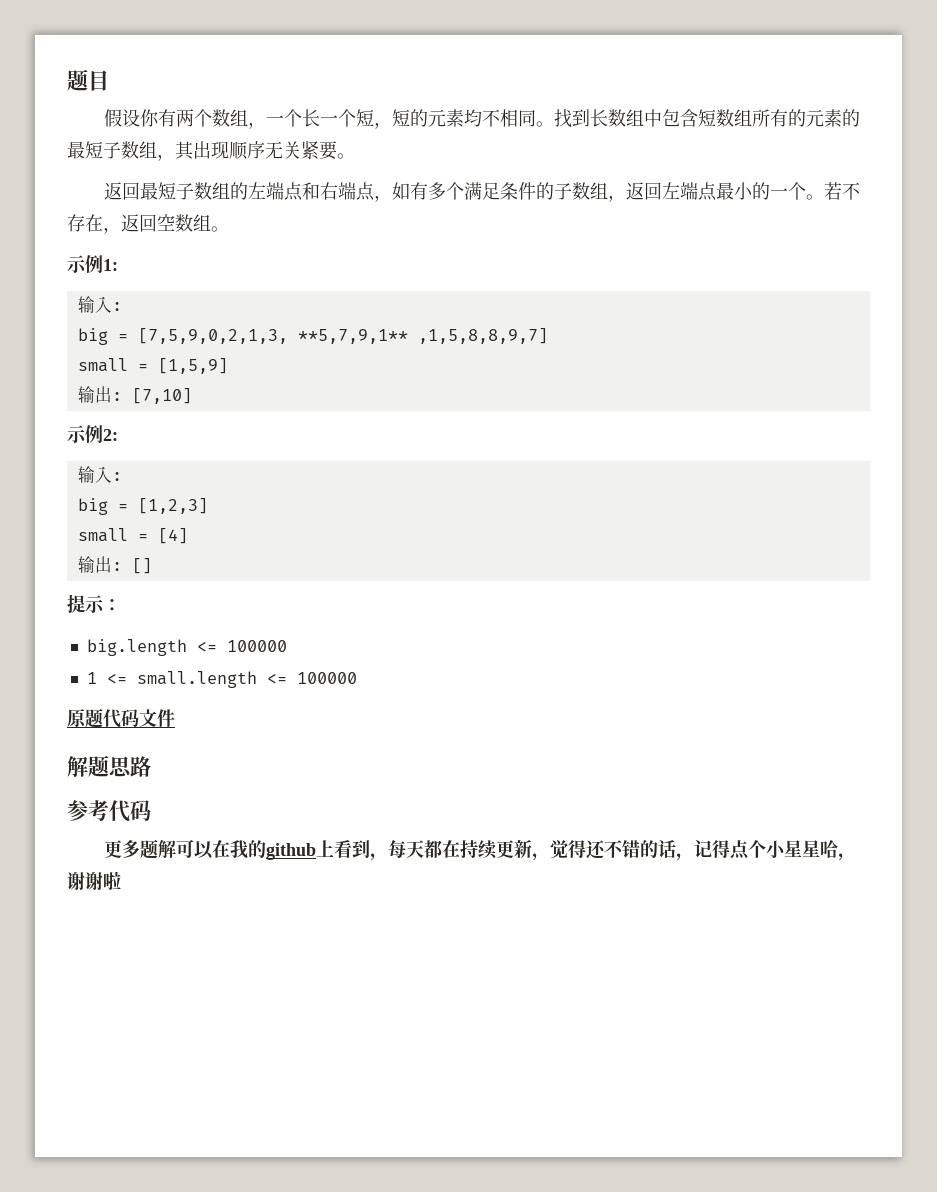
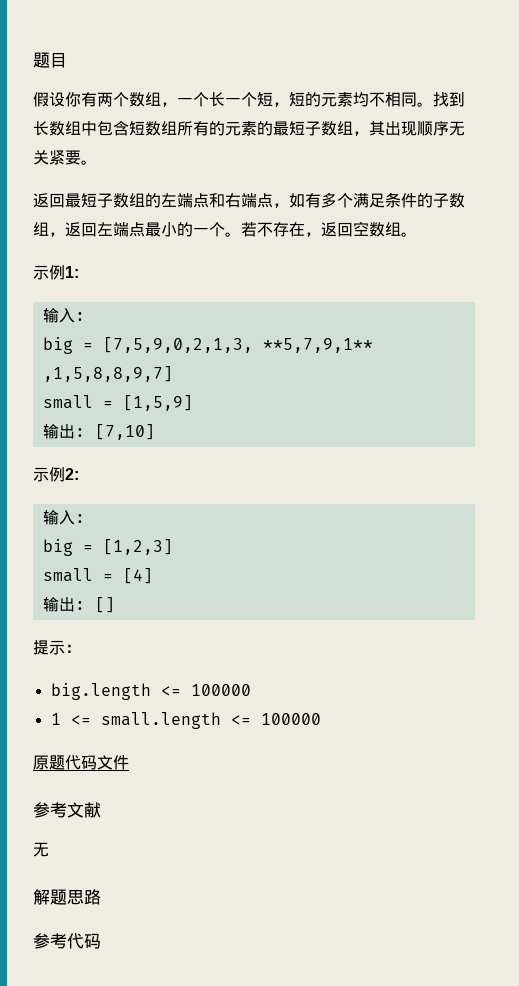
(175, 718) none -> [33,802,101,818] [33,842,49,857] // 参考文献 // 无
[103,839,856,861] [67,871,121,890] // 更多题解可以在我的github上看到，每天都在持续更新，觉得还不错的话，记得点个小星星哈，谢谢啦 -> (101, 941) none

